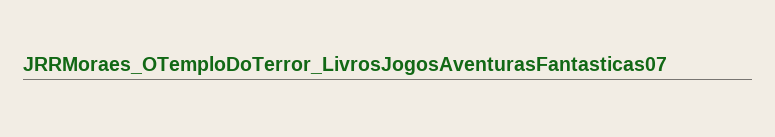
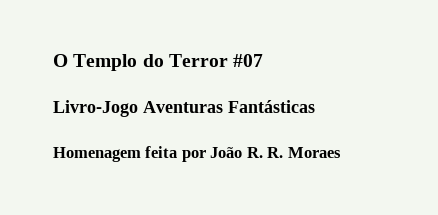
[23,56,667,75] JRRMoraes_OTemploDoTerror_LivrosJogosAventurasFantasticas07 -> [53,54,264,71] [53,100,315,117] [53,146,341,162] O Templo do Terror #07 // Livro-Jogo Aventuras Fantásticas // Homenagem feita por João R. R. Moraes

